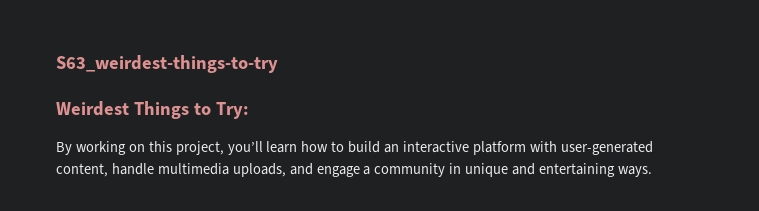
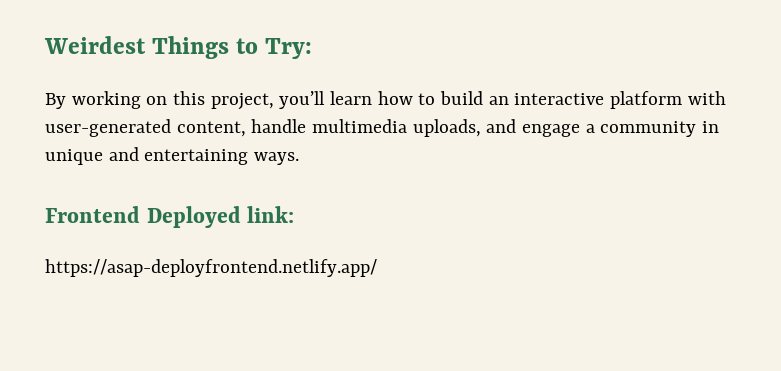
[56,55,278,73] S63_weirdest-things-to-try // -> (44, 45) none
(652, 171) none -> [45,206,295,228] [45,259,377,277] // Frontend Deployed link: // https://asap-deployfrontend.netlify.app/

